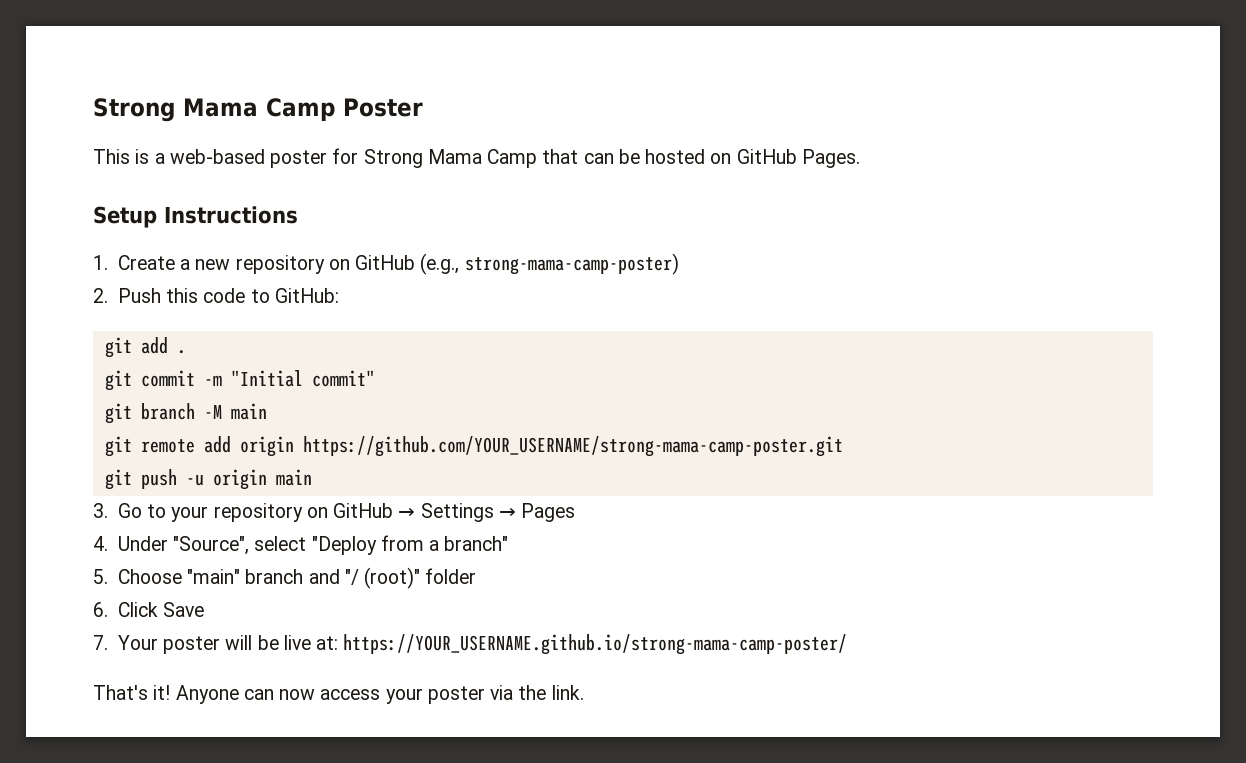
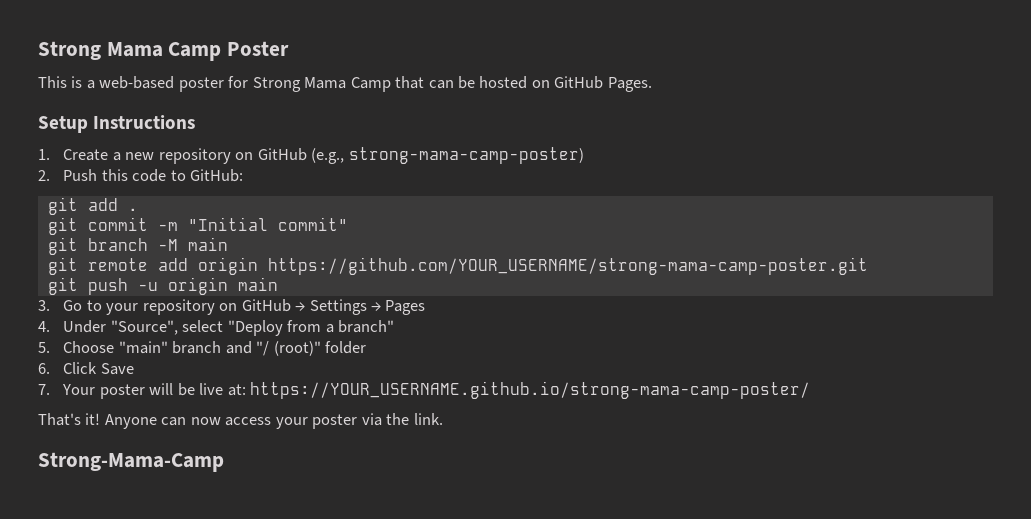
(584, 692) none -> [38,452,224,472] // Strong-Mama-Camp

